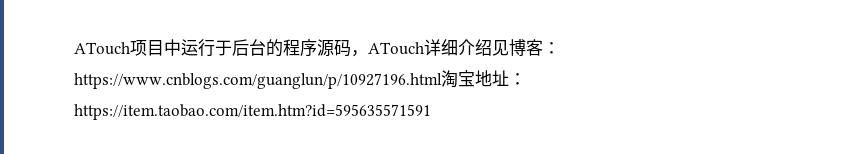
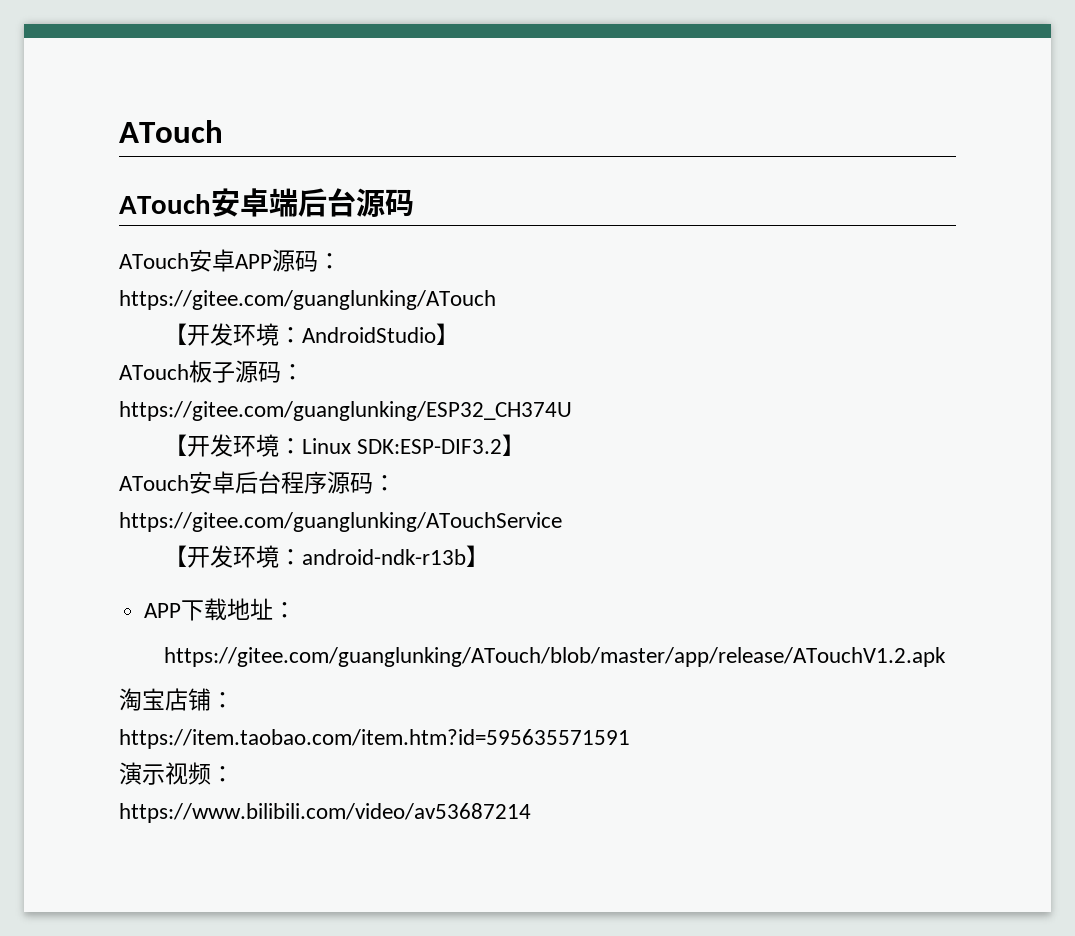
[74,39,560,57] [74,70,526,89] [74,104,431,120] ATouch项目中运行于后台的程序源码，ATouch详细介绍见博客：https://www.cnblogs.com/guanglun/p/10927196.html淘宝地址：https://item.taobao.com/item.htm?id=595635571591 -> [119,120,223,143] [119,188,414,217] [119,249,341,272] [119,290,496,310] [163,323,459,346] [119,360,304,383] [119,401,572,421] [163,434,526,457] [119,471,396,494] [119,512,562,532] [163,545,489,568] [144,598,297,621] [163,647,946,667] [119,688,234,711] [119,729,630,749] [119,762,234,785] [119,803,531,823] ATouch // ATouch安卓端后台源码 // ATouch安卓APP源码： // https://gitee.com/guanglunking/ATouch // 【开发环境：AndroidStudio】 // ATouch板子源码： // https://gitee.com/guanglunking/ESP32_CH374U // 【开发环境：Linux SDK:ESP-DIF3.2】 // ATouch安卓后台程序源码： // https://gitee.com/guanglunking/ATouchService // 【开发环境：android-ndk-r13b】 // APP下载地址： // https://gitee.com/guanglunking/ATouch/blob/master/app/release/ATouchV1.2.apk // 淘宝店铺： // https://item.taobao.com/item.htm?id=595635571591 // 演示视频： // https://www.bilibili.com/video/av53687214

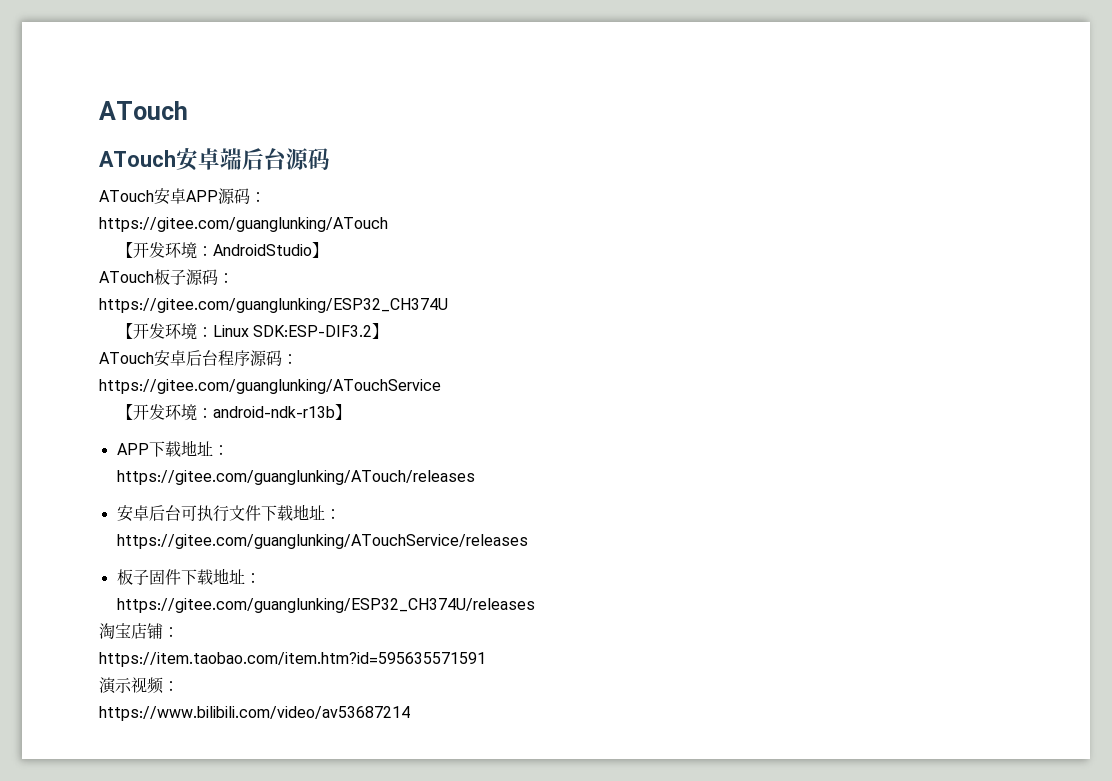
[163,647,946,667] https://gitee.com/guanglunking/ATouch/blob/master/app/release/ATouchV1.2.apk -> [116,470,475,485] [116,504,341,522] [116,534,528,549] [116,568,261,585] [116,598,535,613] https://gitee.com/guanglunking/ATouch/releases // 安卓后台可执行文件下载地址： // https://gitee.com/guanglunking/ATouchService/releases // 板子固件下载地址： // https://gitee.com/guanglunking/ESP32_CH374U/releases

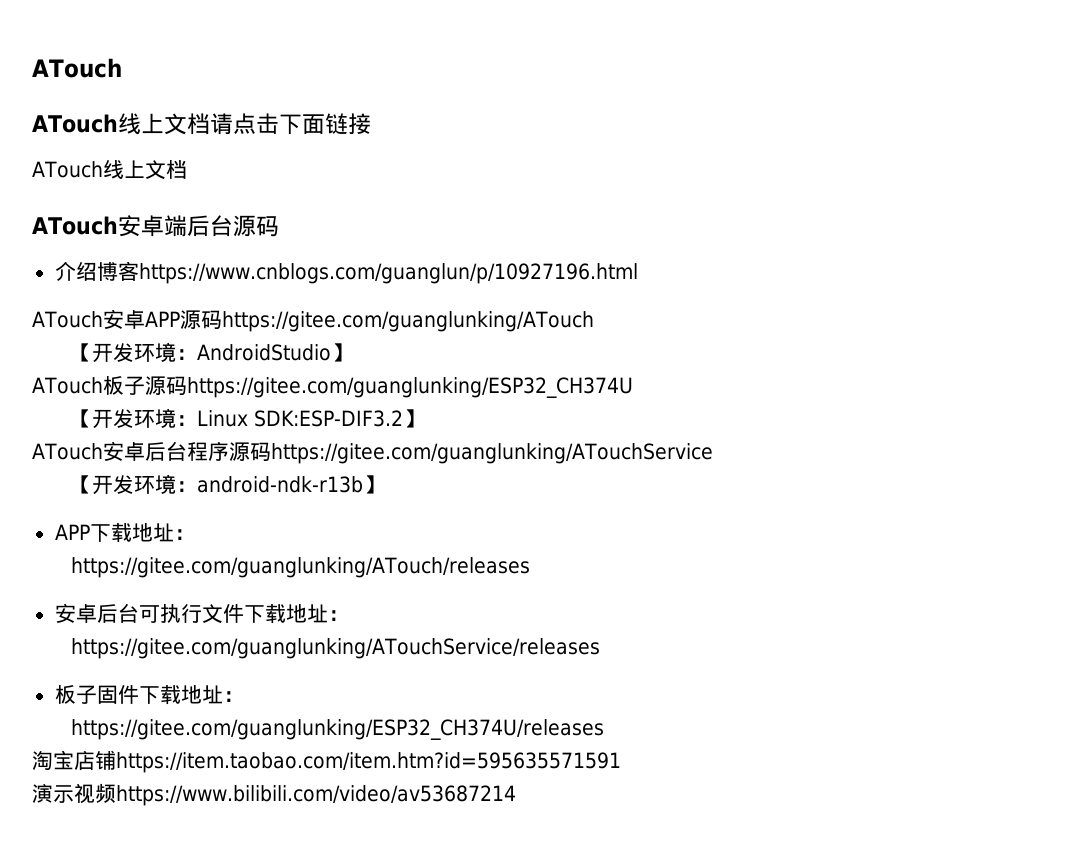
[99,101,188,120] ATouch -> [32,58,122,78] [32,113,371,135] [32,160,187,180] ATouch // ATouch线上文档请点击下面链接 // ATouch线上文档
(330, 159) none -> [54,261,638,284] // 介绍博客https://www.cnblogs.com/guanglun/p/10927196.html
[250,192,266,202] ： // -> (222, 319) none
[218,273,234,283] ： // -> (187, 385) none
[282,354,298,364] ： // -> (271, 451) none
[163,627,179,637] ： // -> (116, 760) none
[163,681,179,691] ： // -> (116, 793) none

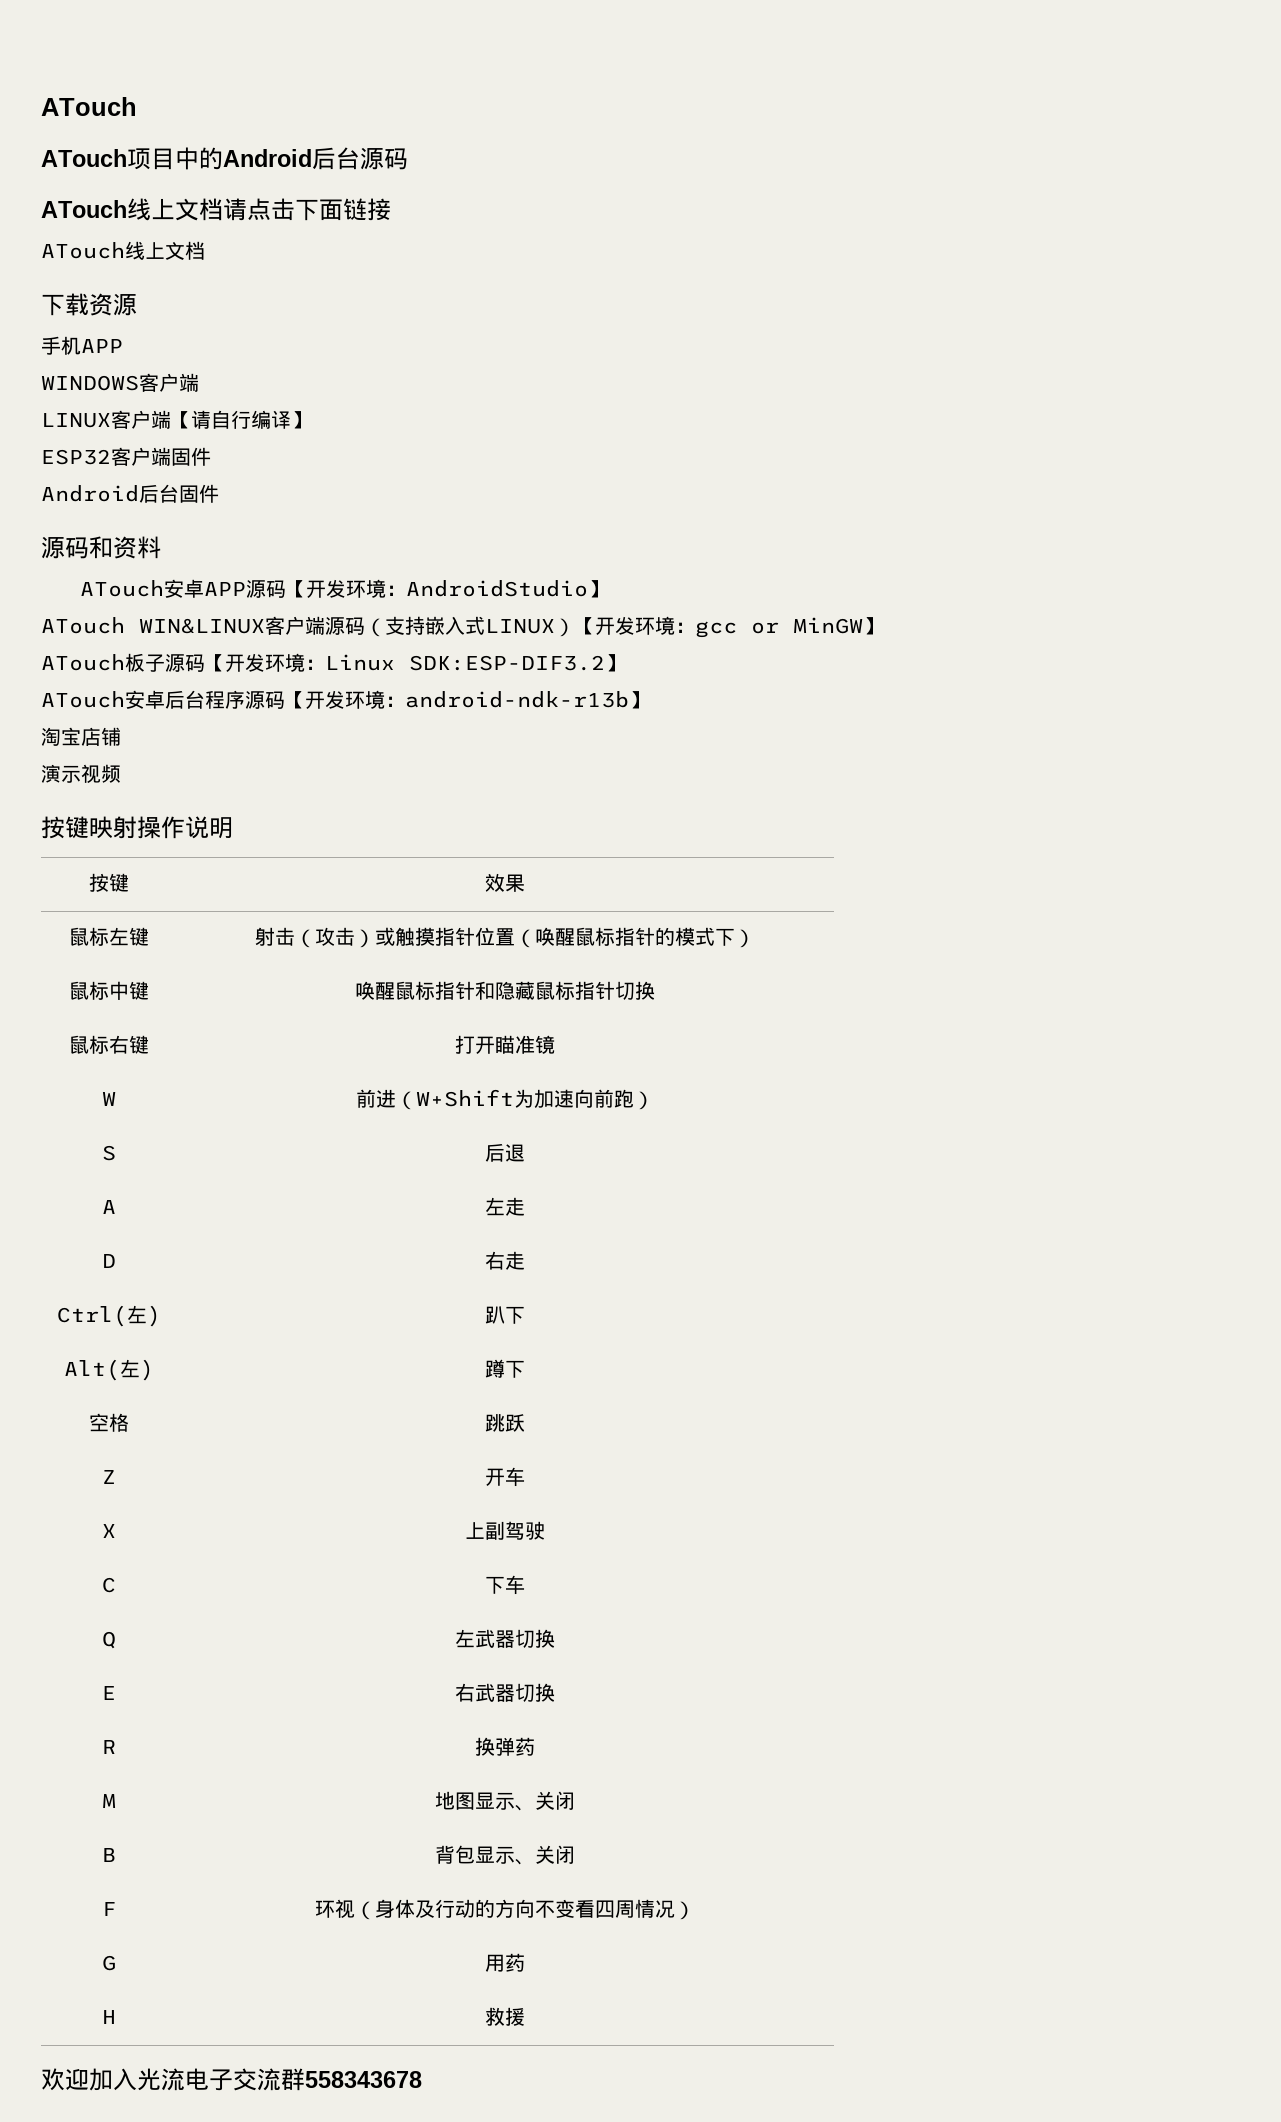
[32,58,122,78] ATouch -> [41,97,137,116] [41,147,408,170] ATouch // ATouch项目中的Android后台源码
[32,215,279,237] [54,261,638,284] ATouch安卓端后台源码 // 介绍博客https://www.cnblogs.com/guanglun/p/10927196.html -> [41,293,137,316] [41,336,123,355] [41,373,199,392] [41,410,311,429] [41,447,211,466] [41,484,219,503] [41,536,161,559] 下载资源 // 手机APP // WINDOWS客户端 // LINUX客户端【请自行编译】 // ESP32客户端固件 // Android后台固件 // 源码和资料
[221,311,594,332] https://gitee.com/guanglunking/ATouch // -> (286, 589) none
(353, 352) none -> [41,616,883,638] // ATouch WIN&LINUX客户端源码（支持嵌入式LINUX）【开发环境：gcc or MinGW】
[186,377,633,398] https://gitee.com/guanglunking/ESP32_CH374U // -> (205, 663) none
[270,443,713,464] https://gitee.com/guanglunking/ATouchService // -> (285, 700) none
[54,523,195,543] [71,557,531,578] [54,603,349,624] [71,638,601,659] [54,685,244,705] [71,719,605,740] // APP下载地址： // https://gitee.com/guanglunking/ATouch/releases // 安卓后台可执行文件下载地址： // https://gitee.com/guanglunking/ATouchService/releases // 板子固件下载地址： // https://gitee.com/guanglunking/ESP32_CH374U/releases -> (649, 700) none
[116,752,621,773] https://item.taobao.com/item.htm?id=595635571591 -> (121, 736) none
[116,785,516,806] https://www.bilibili.com/video/av53687214 -> [41,816,233,839] [89,873,129,892] [485,873,525,892] [69,927,149,946] [255,927,755,948] [69,981,149,1000] [355,981,655,1000] [69,1035,149,1054] [455,1035,555,1054] [102,1092,116,1106] [356,1089,654,1110] [102,1145,116,1161] [485,1143,525,1162] [102,1200,116,1214] [485,1197,525,1216] [102,1254,116,1268] [485,1251,525,1270] [57,1305,161,1327] [485,1306,525,1324] [64,1359,154,1381] [485,1359,525,1378] [89,1413,129,1432] [485,1414,525,1432] [102,1470,116,1484] [485,1467,525,1487] [102,1524,116,1538] [465,1521,545,1540] [102,1577,116,1593] [485,1575,525,1595] [102,1631,116,1649] [455,1629,555,1648] [102,1686,116,1700] [455,1683,555,1702] [102,1740,116,1754] [475,1737,535,1756] [102,1794,116,1808] [435,1791,575,1811] [102,1848,116,1862] [435,1845,575,1865] [102,1902,116,1916] [315,1899,695,1920] [102,1955,116,1971] [485,1953,525,1972] [102,2010,116,2024] [485,2007,525,2026] [41,2068,422,2091] // 按键映射操作说明 // 按键 | 效果 // 鼠标左键 | 射击（攻击）或触摸指针位置（唤醒鼠标指针的模式下） // 鼠标中键 | 唤醒鼠标指针和隐藏鼠标指针切换 // 鼠标右键 | 打开瞄准镜 // W | 前进（W+Shift为加速向前跑） // S | 后退 // A | 左走 // D | 右走 // Ctrl(左) | 趴下 // Alt(左) | 蹲下 // 空格 | 跳跃 // Z | 开车 // X | 上副驾驶 // C | 下车 // Q | 左武器切换 // E | 右武器切换 // R | 换弹药 // M | 地图显示、关闭 // B | 背包显示、关闭 // F | 环视（身体及行动的方向不变看四周情况） // G | 用药 // H | 救援 // 欢迎加入光流电子交流群558343678

